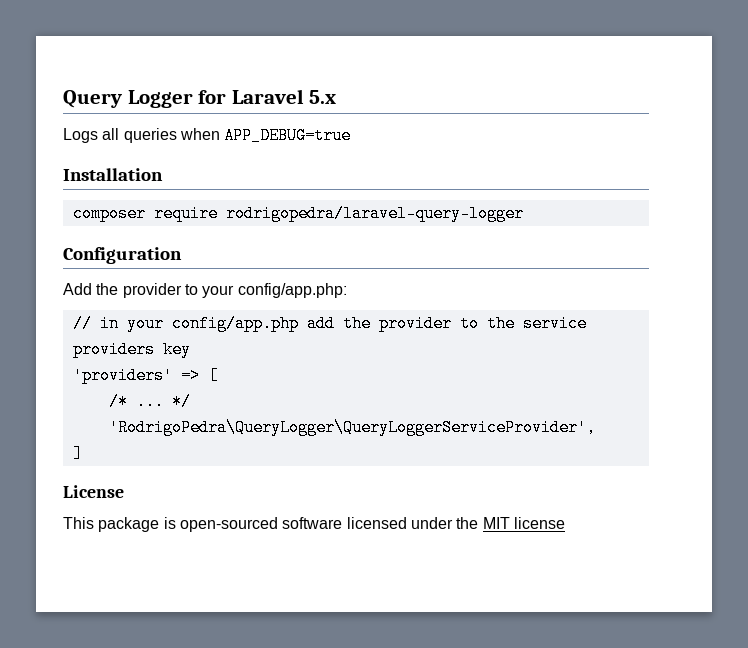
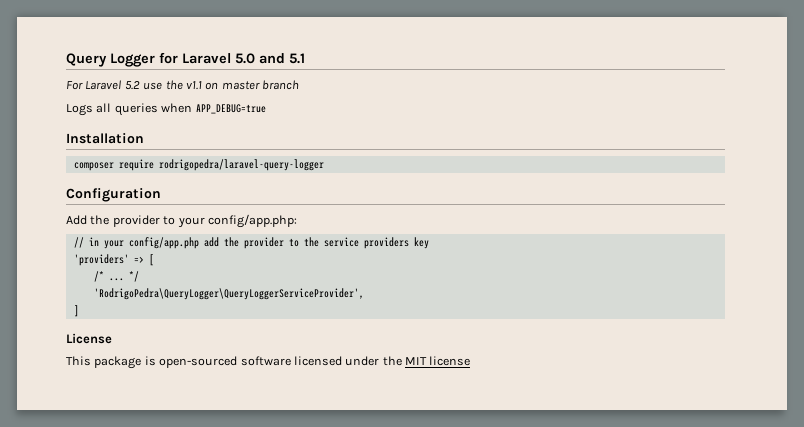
[309,90,337,104] 5.x -> [235,53,305,64] [66,80,299,90] 5.0 and 5.1 // For Laravel 5.2 use the v1.1 on master branch

